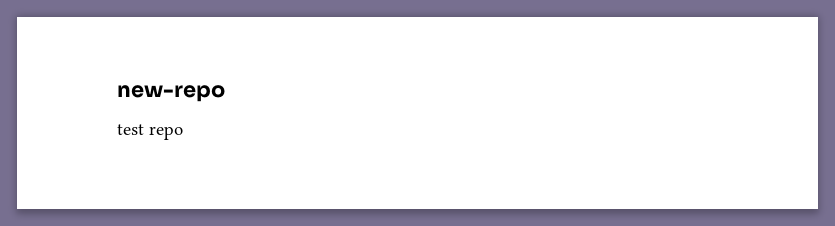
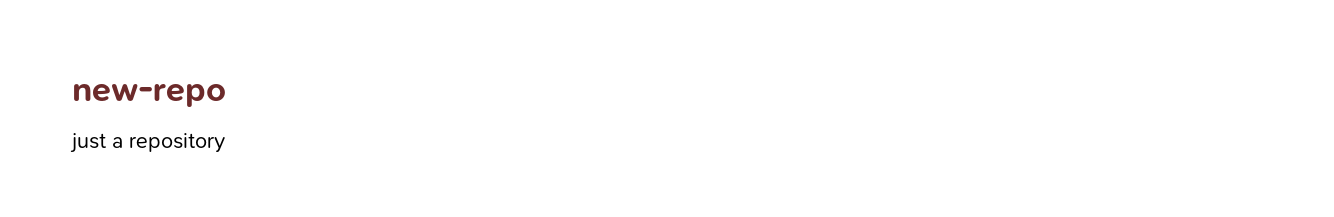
[117,124,183,140] test repo -> [70,133,225,153] just a repository

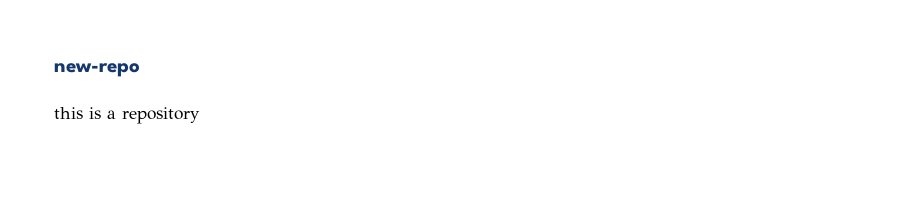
[70,133,106,153] just -> [54,107,101,119] this is

